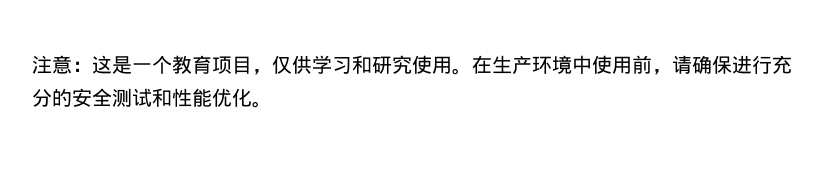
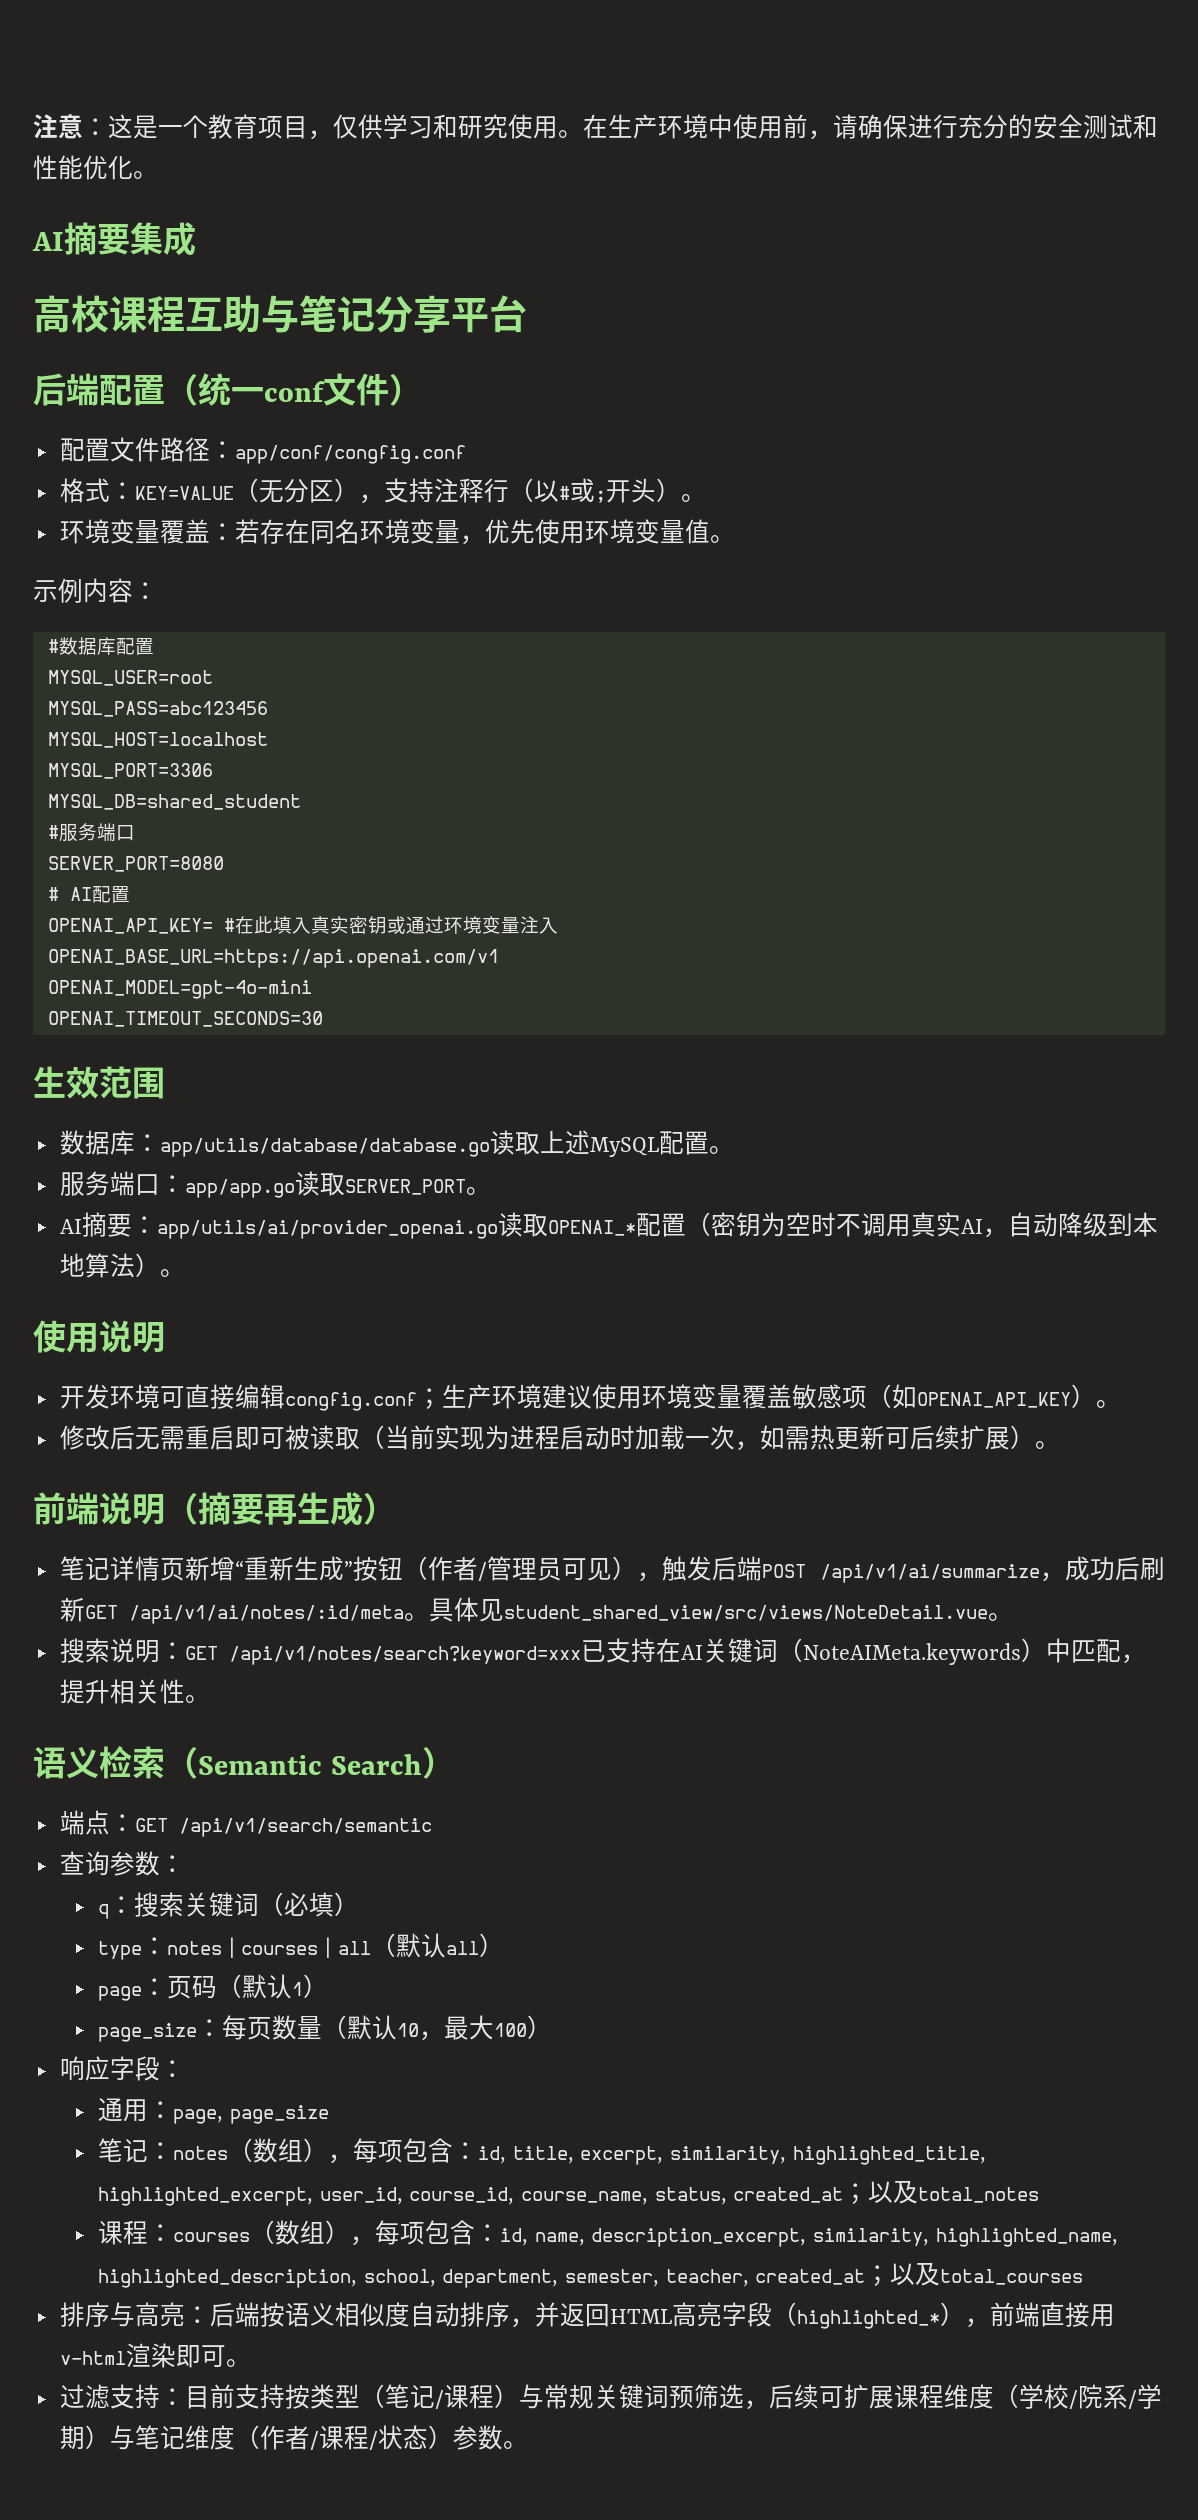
(272, 104) none -> [32,222,196,256] [33,295,527,333] [33,373,422,406] [59,437,466,464] [59,478,706,504] [59,519,735,545] [33,578,158,603] [47,637,154,655] [47,670,213,686] [47,701,268,717] [47,732,268,748] [47,763,213,779] [47,794,301,810] [47,823,135,842] [47,856,224,872] [47,886,130,903] [47,916,558,934] [47,949,499,968] [47,980,312,999] [47,1011,323,1027] [33,1066,165,1099] [59,1130,734,1157] [59,1171,491,1198] [59,1212,1158,1239] [59,1253,185,1278] [33,1320,165,1353] [59,1384,1121,1411] [59,1425,1060,1451] [33,1492,396,1526] [59,1556,1165,1583] [59,1597,1013,1624] [59,1638,1146,1665] [59,1679,210,1704] [33,1746,455,1779] [59,1810,432,1837] [59,1851,185,1876] [98,1892,360,1919] [98,1933,504,1960] [98,1974,329,2001] [98,2015,553,2042] [59,2056,185,2081] [98,2098,329,2124] [98,2138,986,2165] [98,2180,1040,2206] [98,2220,1118,2247] [98,2262,1084,2288] [59,2302,1115,2329] [59,2343,251,2368] [59,2384,1162,2410] [59,2425,528,2450] // AI摘要集成 // 高校课程互助与笔记分享平台 // 后端配置（统一conf文件） // 配置文件路径：app/conf/congfig.conf // 格式：KEY=VALUE（无分区），支持注释行（以#或;开头）。 // 环境变量覆盖：若存在同名环境变量，优先使用环境变量值。 // 示例内容： // #数据库配置 // MYSQL_USER=root // MYSQL_PASS=abc123456 // MYSQL_HOST=localhost // MYSQL_PORT=3306 // MYSQL_DB=shared_student // #服务端口 // SERVER_PORT=8080 // # AI配置 // OPENAI_API_KEY= #在此填入真实密钥或通过环境变量注入 // OPENAI_BASE_URL=https://api.openai.com/v1 // OPENAI_MODEL=gpt-4o-mini // OPENAI_TIMEOUT_SECONDS=30 // 生效范围 // 数据库：app/utils/database/database.go读取上述MySQL配置。 // 服务端口：app/app.go读取SERVER_PORT。 // AI摘要：app/utils/ai/provider_openai.go读取OPENAI_*配置（密钥为空时不调用真实AI，自动降级到本地算法）。 // 使用说明 // 开发环境可直接编辑congfig.conf；生产环境建议使用环境变量覆盖敏感项（如OPENAI_API_KEY）。 // 修改后无需重启即可被读取（当前实现为进程启动时加载一次，如需热更新可后续扩展）。 // 前端说明（摘要再生成） // 笔记详情页新增“重新生成”按钮（作者/管理员可见），触发后端POST /api/v1/ai/summarize，成功后刷新GET /api/v1/ai/notes/:id/meta。具体见student_shared_view/src/views/NoteDetail.vue。 // 搜索说明：GET /api/v1/notes/search?keyword=xxx已支持在AI关键词（NoteAIMeta.keywords）中匹配，提升相关性。 // 语义检索（Semantic Search） // 端点：GET /api/v1/search/semantic // 查询参数： // q：搜索关键词（必填） // type：notes | courses | all（默认all） // page：页码（默认1） // page_size：每页数量（默认10，最大100） // 响应字段： // 通用：page, page_size // 笔记：notes（数组），每项包含：id, title, excerpt, similarity, highlighted_title, highlighted_excerpt, user_id, course_id, course_name, status, created_at；以及total_notes // 课程：courses（数组），每项包含：id, name, description_excerpt, similarity, highlighted_name, highlighted_description, school, department, semester, teacher, created_at；以及total_courses // 排序与高亮：后端按语义相似度自动排序，并返回HTML高亮字段（highlighted_*），前端直接用v-html渲染即可。 // 过滤支持：目前支持按类型（笔记/课程）与常规关键词预筛选，后续可扩展课程维度（学校/院系/学期）与笔记维度（作者/课程/状态）参数。

